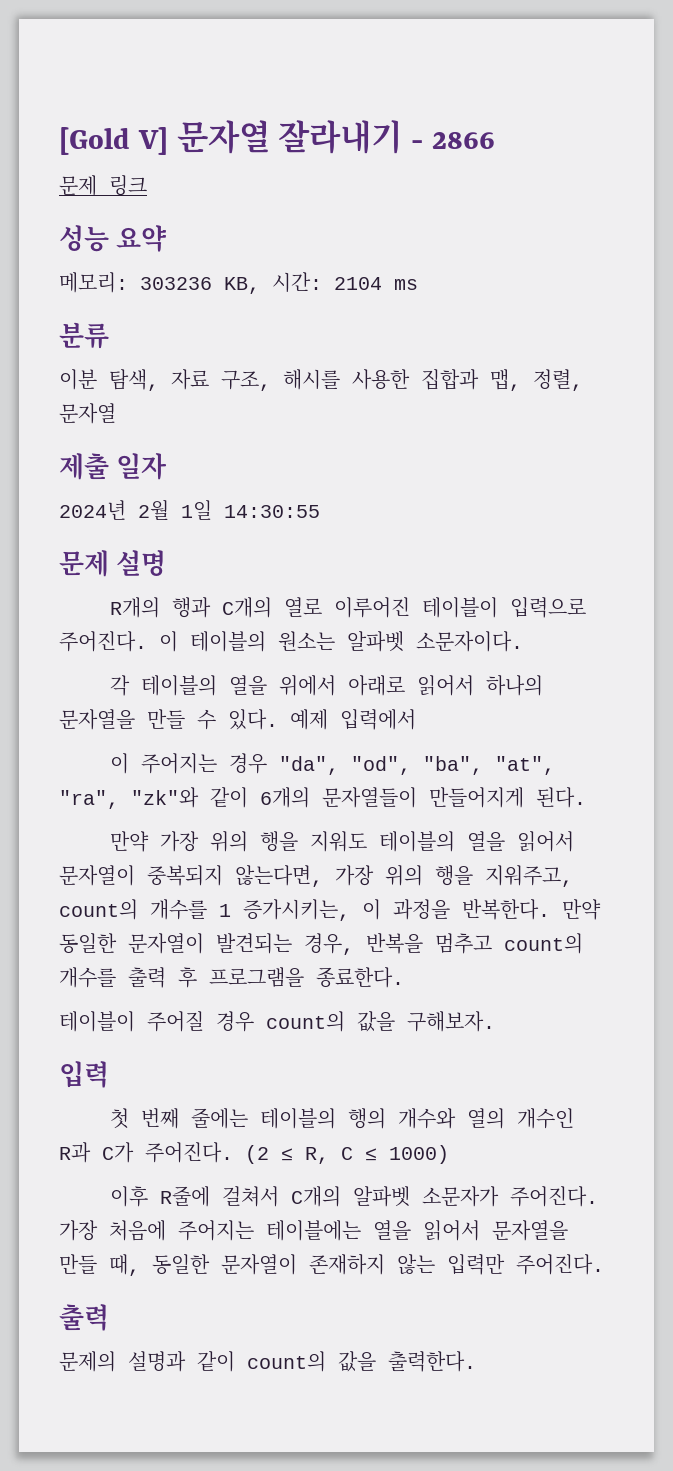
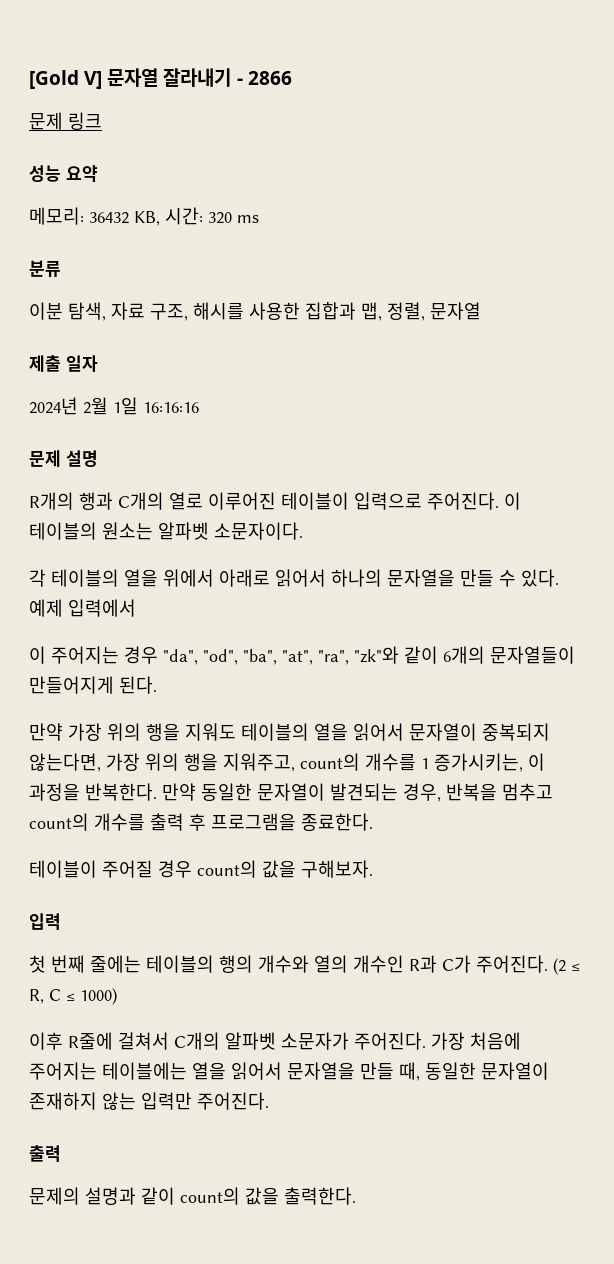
[140,277,212,290] 303236 -> [89,212,129,224] 36432
[334,277,382,290] 2104 -> [208,212,232,224] 320
[224,505,320,518] 14:30:55 -> [143,402,199,413] 16:16:16

